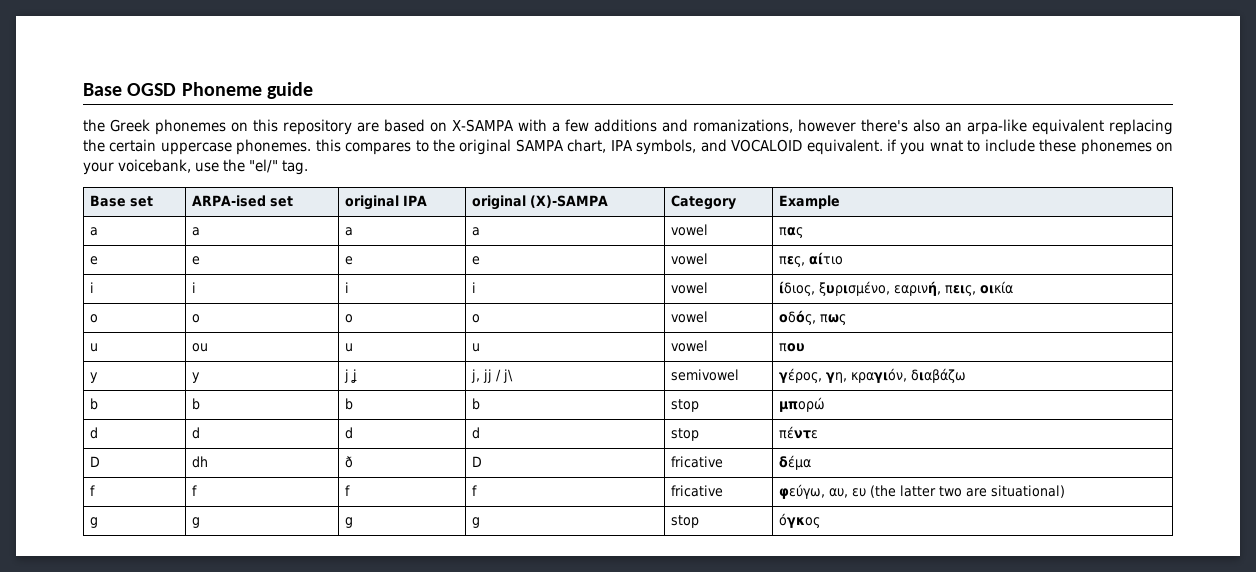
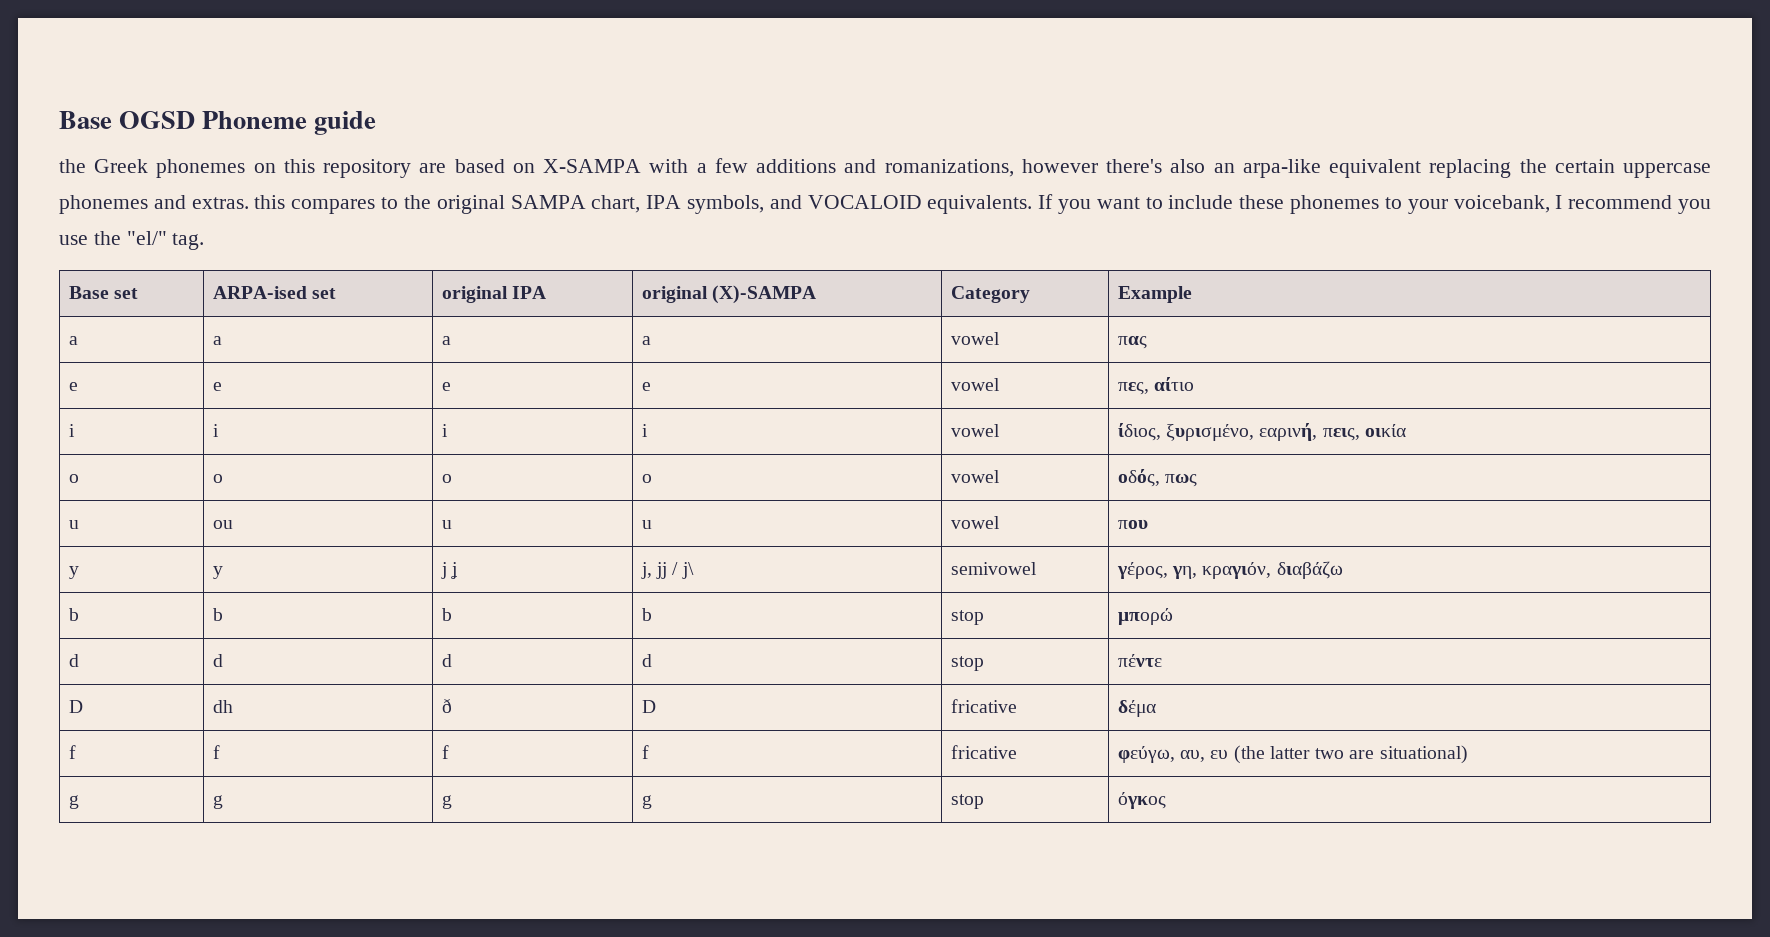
[236,139,312,155] phonemes. -> [59,195,249,214] phonemes and extras.
[806,139,963,155] equivalent. if you wnat -> [927,194,1140,214] equivalents. If you want
[1156,142,1174,152] on -> [1384,197,1402,209] to
(192, 166) none -> [1555,195,1711,214] I recommend you

